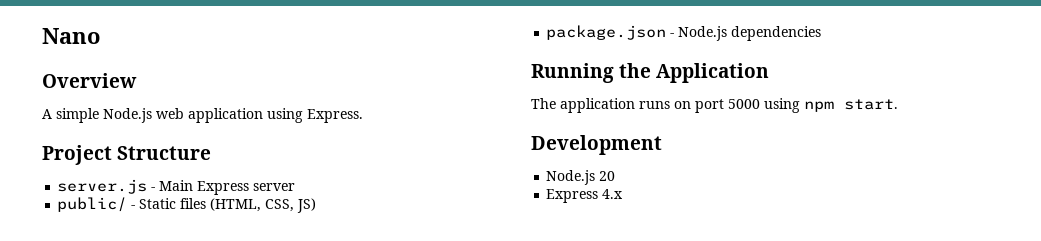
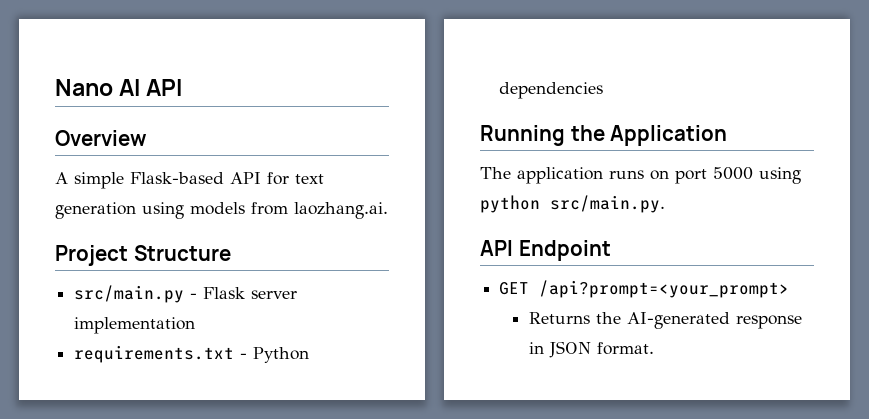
(100, 36) none -> [119,79,183,96] AI API
[103,108,363,123] [42,145,212,165] [57,179,296,195] [57,197,317,213] [546,25,728,41] Node.js web application using Express. // Project Structure // server.js - Main Express server // public/ - Static files (HTML, CSS, JS) // package.json - Node.js -> [130,172,324,185] [55,202,388,219] [55,245,231,266] [74,285,298,303] [74,317,196,334] [74,345,310,363] Flask-based API for text generation using models from laozhang.ai. // Project Structure // src/main.py - Flask server implementation // requirements.txt - Python
[804,99,898,112] [531,135,662,155] [546,170,616,185] [546,189,624,203] npm start. // Development // Node.js 20 // Express 4.x -> [480,195,665,213] [480,240,611,261] [499,280,790,298] [529,312,803,329] [529,341,655,358] python src/main.py. // API Endpoint // GET /api?prompt=<your_prompt> // Returns the AI-generated response in JSON format.

